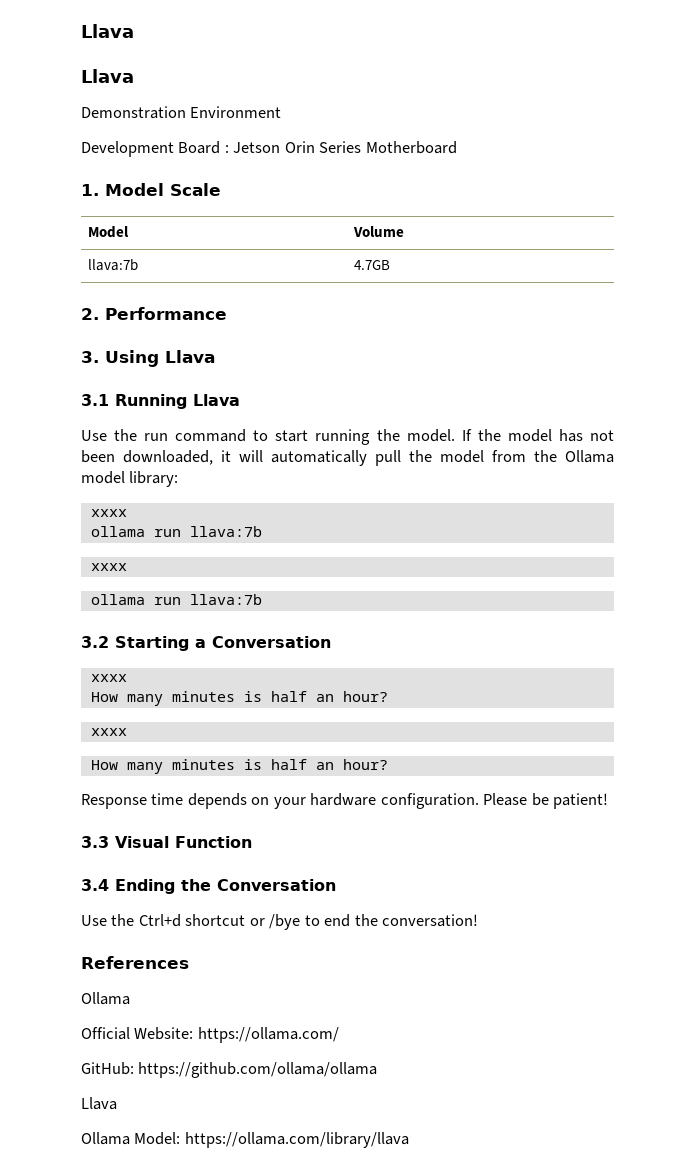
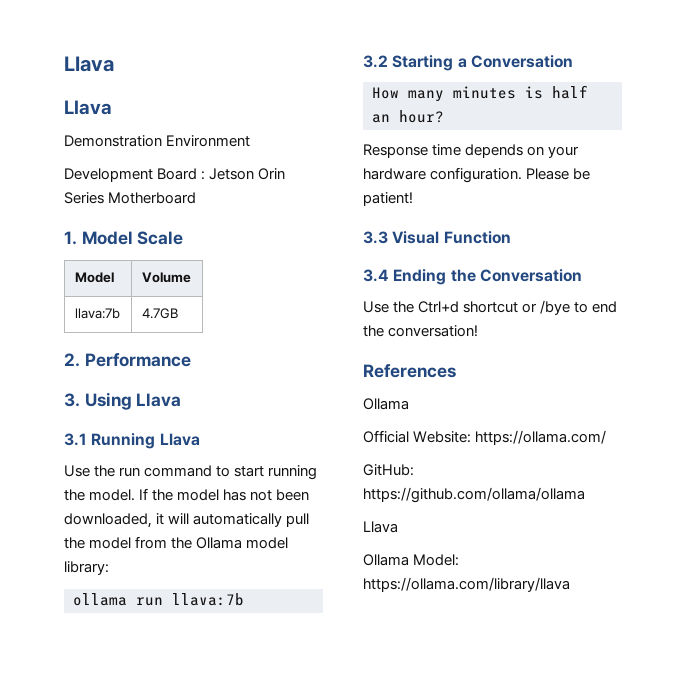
[90,509,127,517] [90,526,262,537] [90,563,127,571] // xxxx // ollama run llava:7b // xxxx -> (109, 568) none
[90,674,127,682] [90,691,388,706] [90,728,127,736] // xxxx // How many minutes is half an hour? // xxxx -> (573, 61) none

